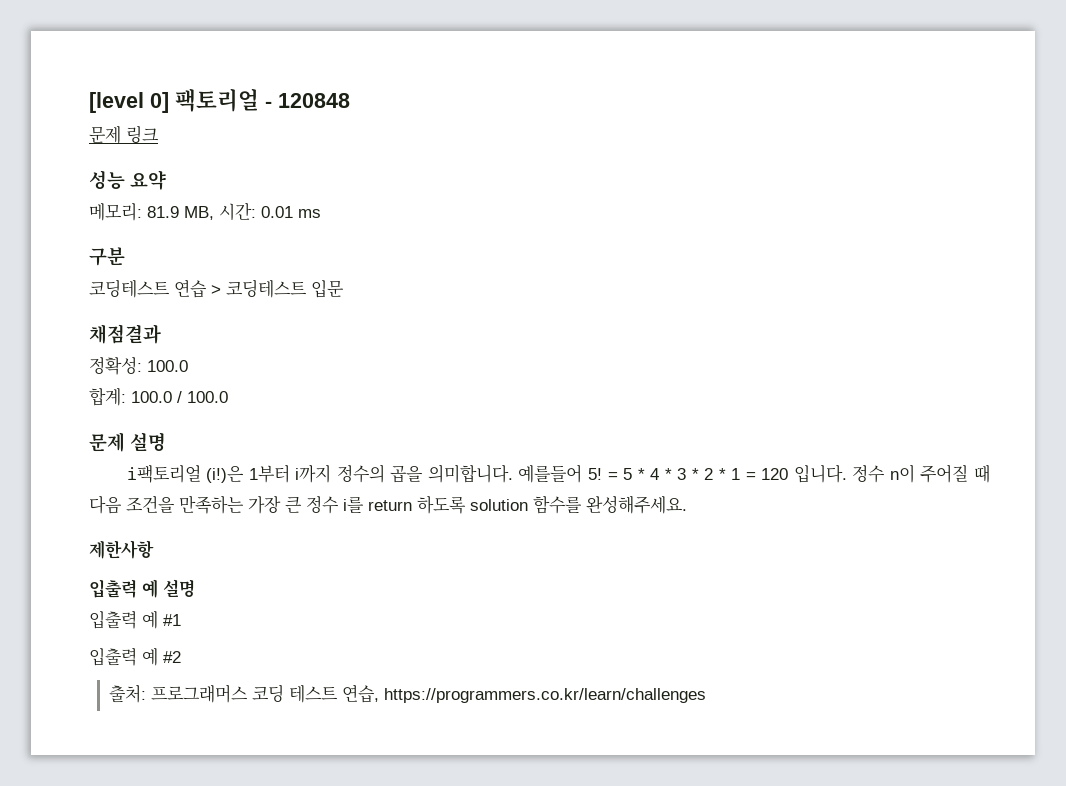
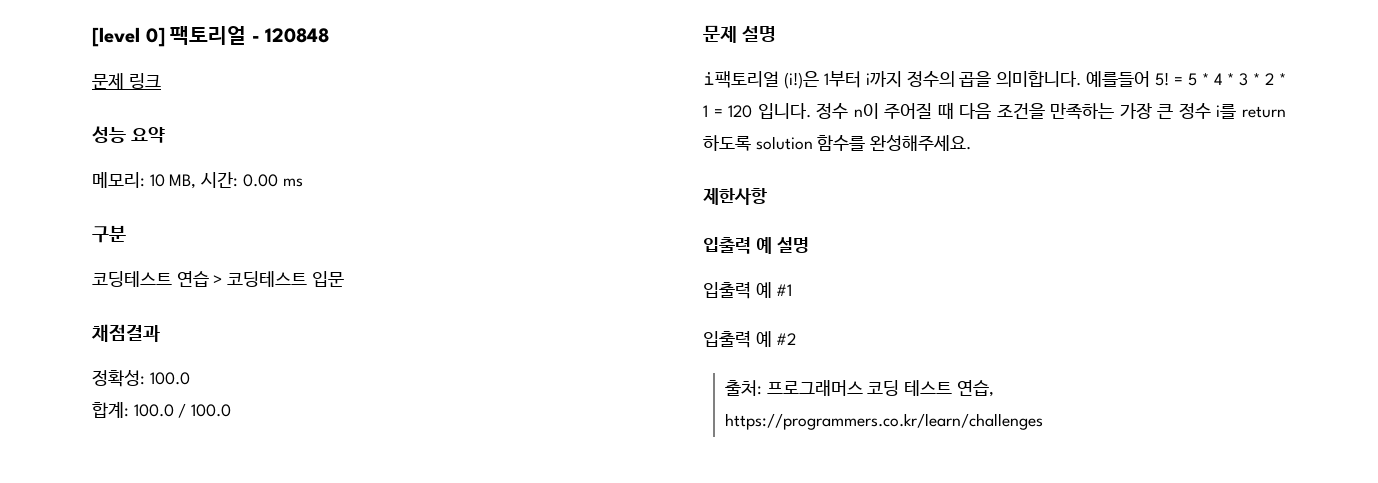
[147,206,179,218] 81.9 -> [149,174,165,187] 10
[261,206,293,218] 0.01 -> [242,174,278,187] 0.00

